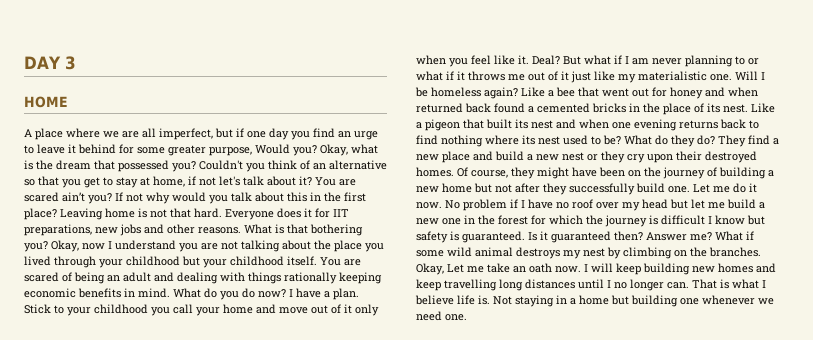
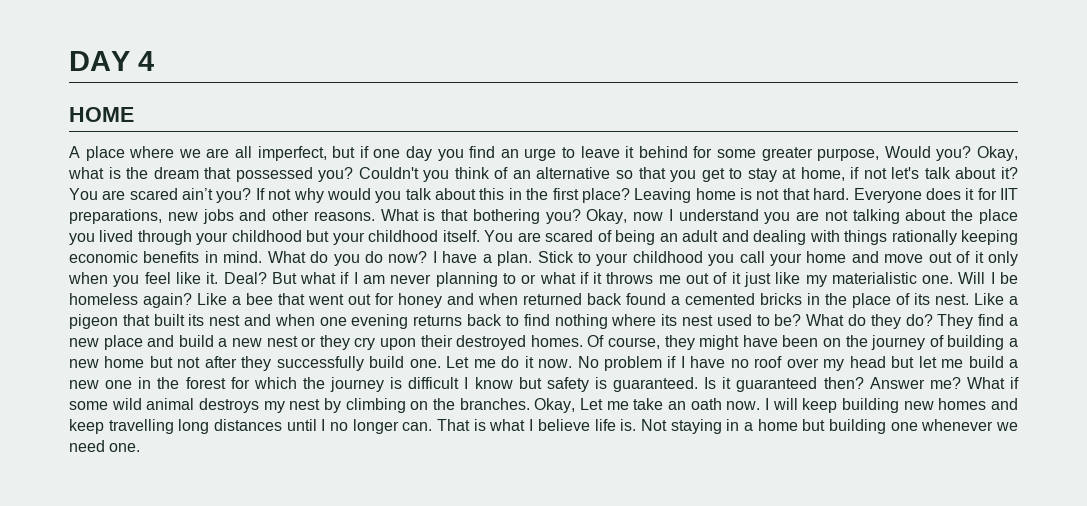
[64,56,76,70] 3 -> [138,51,154,71] 4

